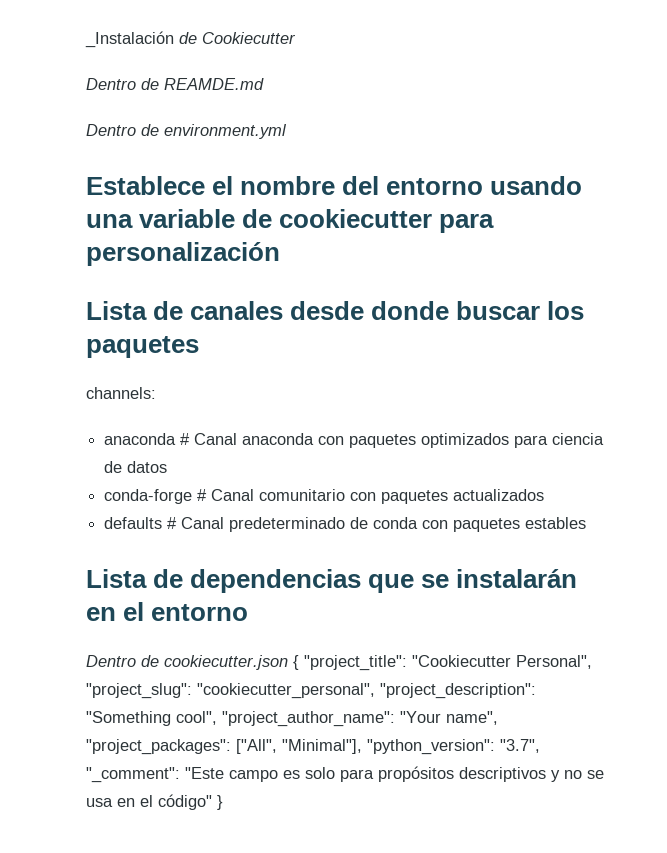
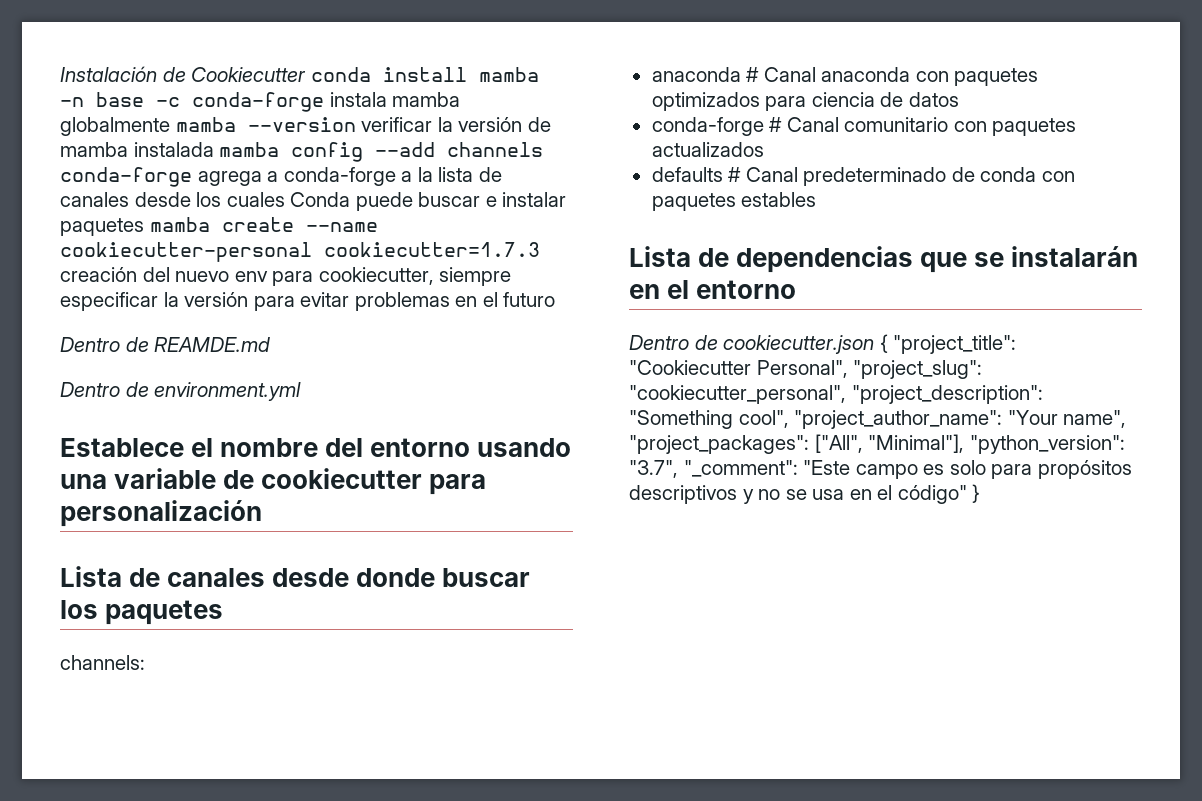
[85,31,174,48] _Instalación -> [60,66,157,82] Instalación
(296, 38) none -> [310,67,539,82] [60,92,461,112] [60,117,551,136] [60,142,544,162] [60,167,502,187] [60,192,567,211] [60,217,378,236] [60,242,540,262] [60,267,512,286] [60,292,556,311] conda install mamba -n base -c conda-forge instala mamba globalmente mamba --version verificar la versión de mamba instalada mamba config --add channels conda-forge agrega a conda-forge a la lista de canales desde los cuales Conda puede buscar e instalar paquetes mamba create --name cookiecutter-personal cookiecutter=1.7.3 creación del nuevo env para cookiecutter, siempre especificar la versión para evitar problemas en el futuro

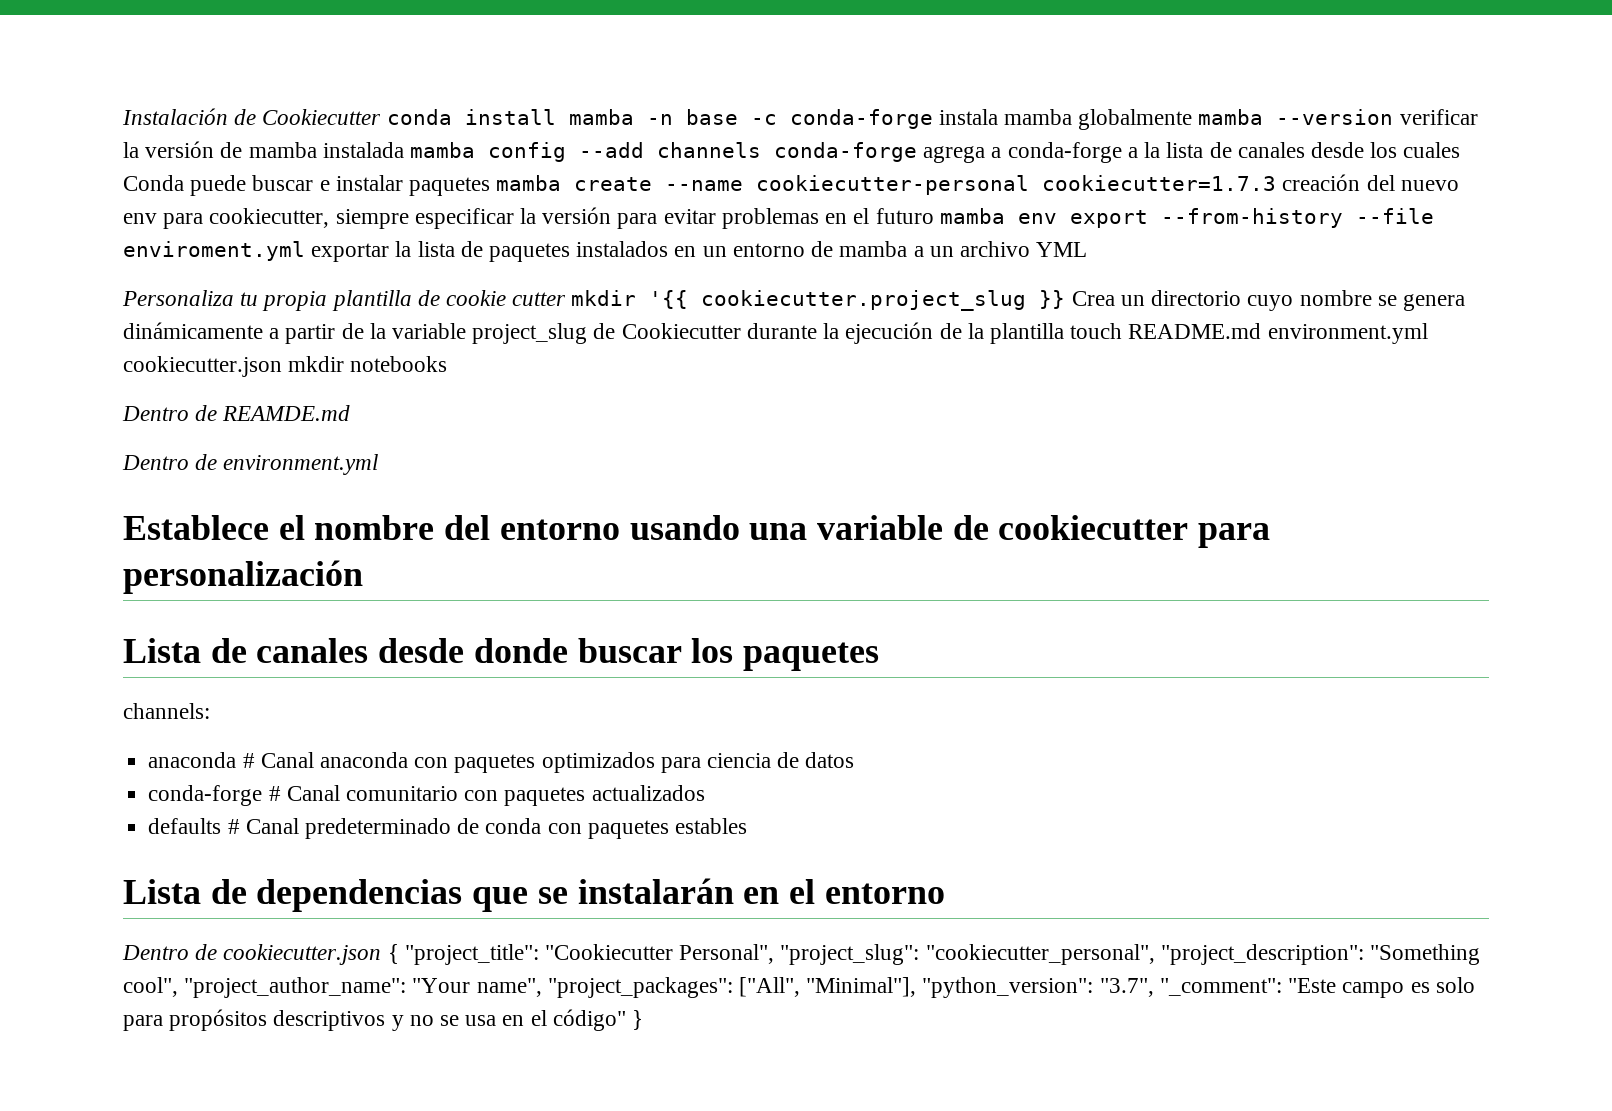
(556, 299) none -> [939,208,1434,228] [123,241,1088,262] [122,290,1465,311] [123,322,1428,344] [123,356,448,377] mamba env export --from-history --file enviroment.yml exportar la lista de paquetes instalados en un entorno de mamba a un archivo YML // Personaliza tu propia plantilla de cookie cutter mkdir '{{ cookiecutter.project_slug }} Crea un directorio cuyo nombre se genera dinámicamente a partir de la variable project_slug de Cookiecutter durante la ejecución de la plantilla touch README.md environment.yml cookiecutter.json mkdir notebooks

